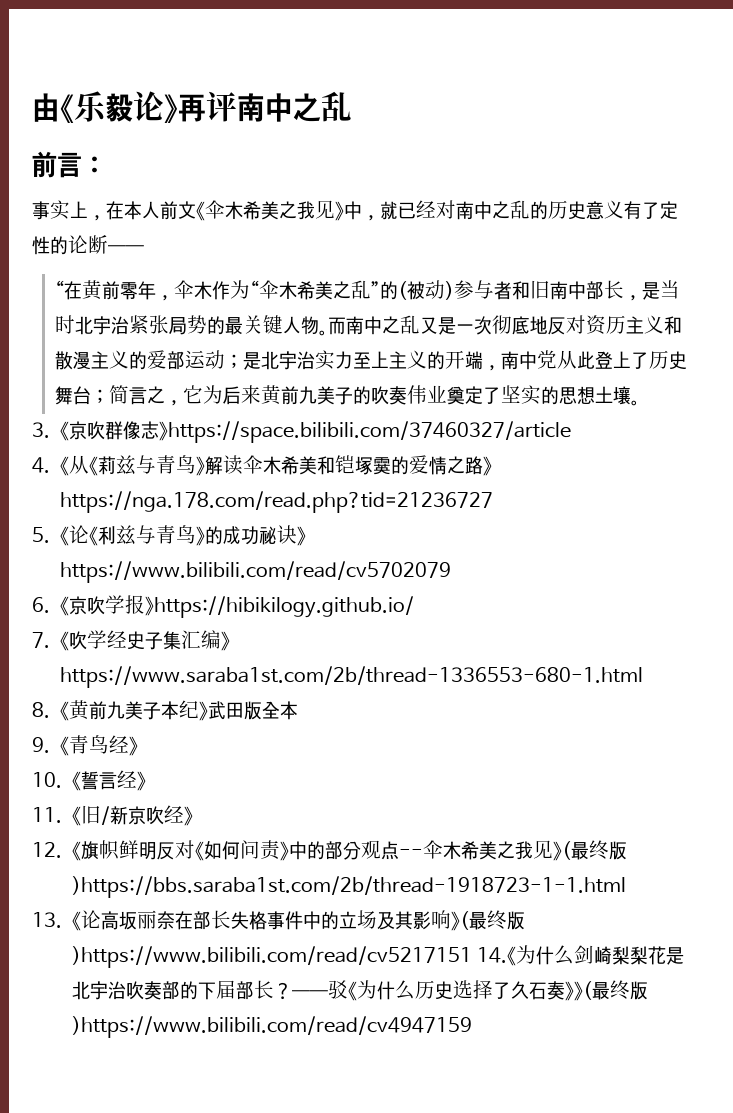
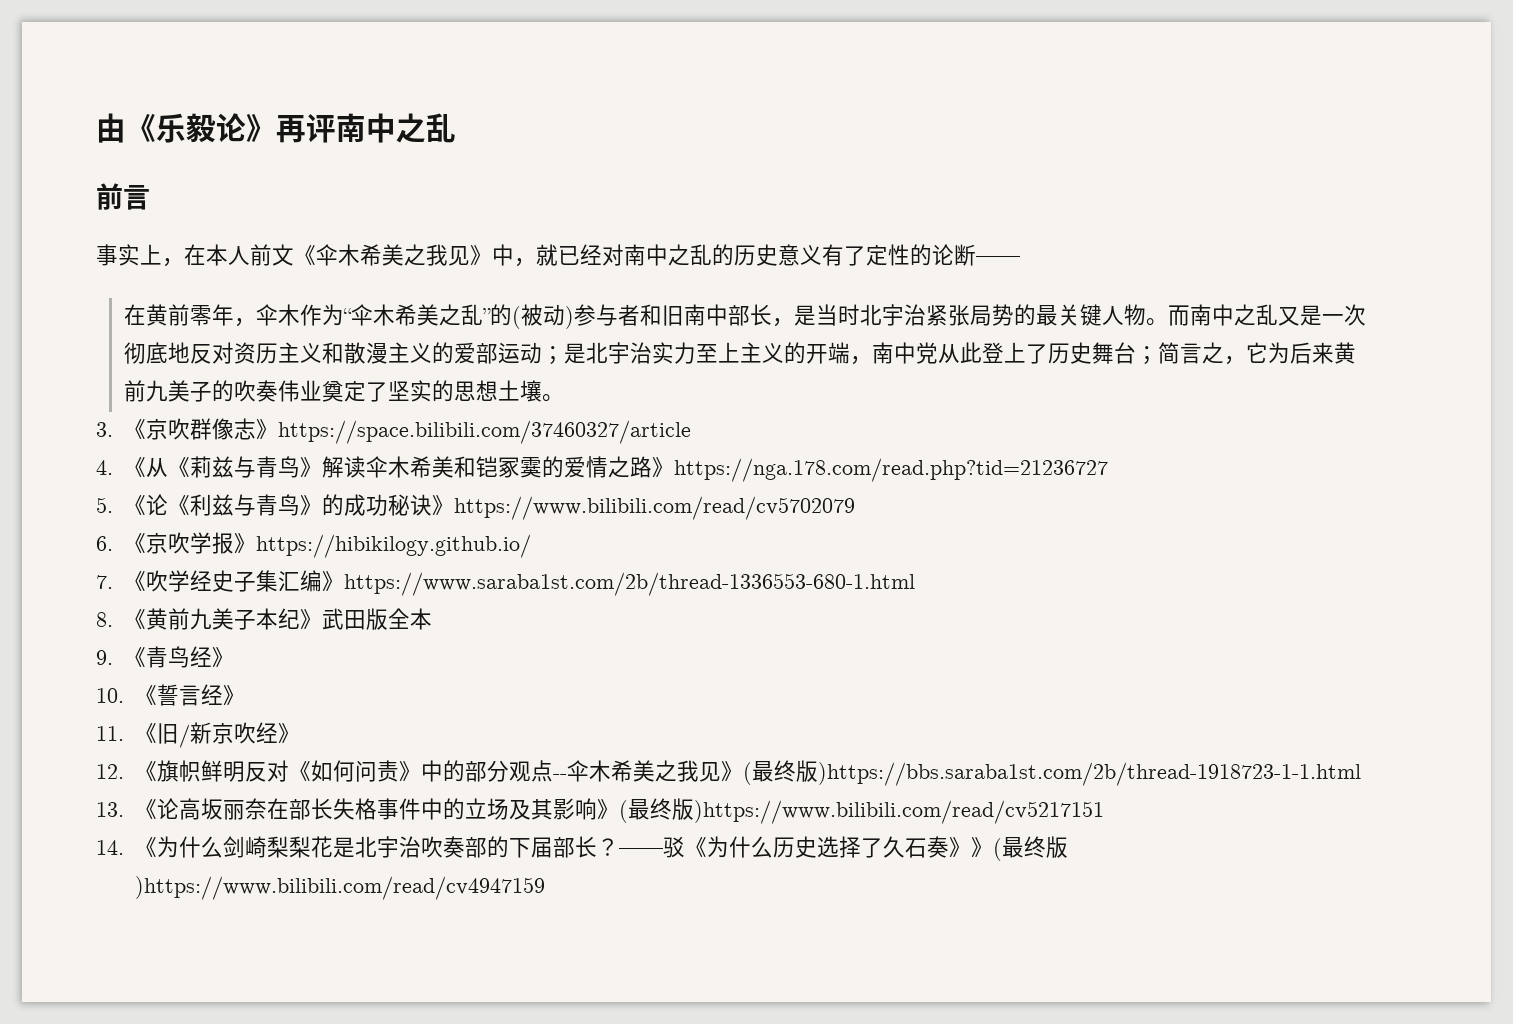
[82,156,107,174] ： -> (150, 197) none
[55,280,65,297] “ -> (1020, 259) none
[354,456,373,475] 塚 -> [497,457,520,478] 冢
(472, 957) none -> (1104, 812) //

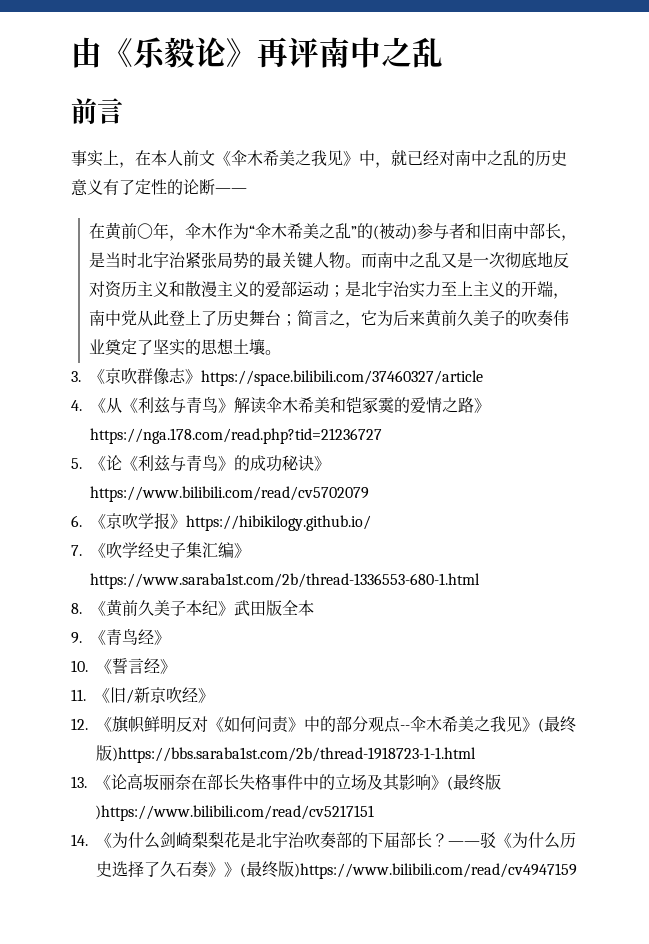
[189,305,212,326] 零 -> [136,223,153,239] 〇
[145,380,168,402] 九 -> [456,310,473,326] 久
[189,456,212,478] 莉 -> [138,397,154,414] 利
[189,608,212,630] 九 -> [138,600,154,616] 久

